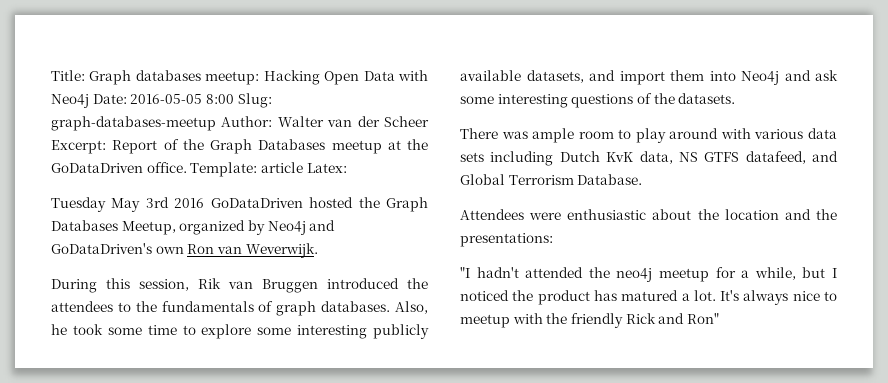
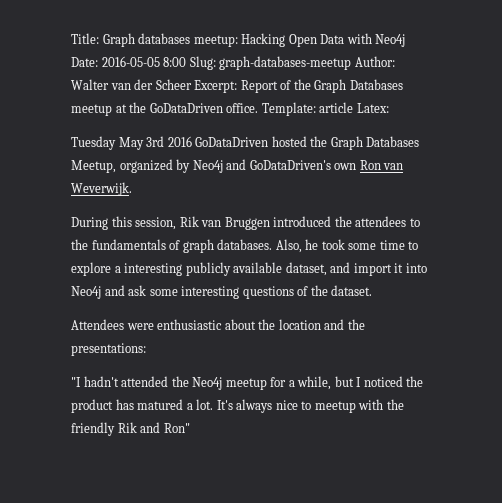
[257,327,292,335] some -> [114,266,121,273] a
[526,70,584,83] datasets, -> [285,262,327,276] dataset,
[670,70,704,81] them -> [394,263,404,273] it
[678,93,736,104] [460,128,837,143] [460,151,838,166] [460,174,643,185] datasets. // There was ample room to play around with various data sets including Dutch KvK data, NS GTFS datafeed, and Global Terrorism Database. -> [331,285,373,296] dataset.
[616,268,653,282] neo4j -> [192,377,223,390] Neo4j
[625,313,656,324] Rick -> [117,422,137,433] Rik

